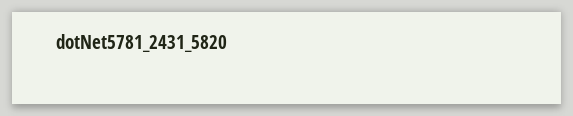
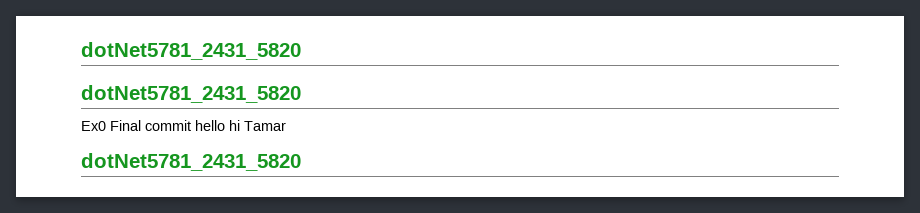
[56,34,227,52] dotNet5781_2431_5820 -> [81,42,301,60] [81,85,301,103] [81,120,286,131] [81,153,301,171] dotNet5781_2431_5820 // dotNet5781_2431_5820 // Ex0 Final commit hello hi Tamar // dotNet5781_2431_5820

